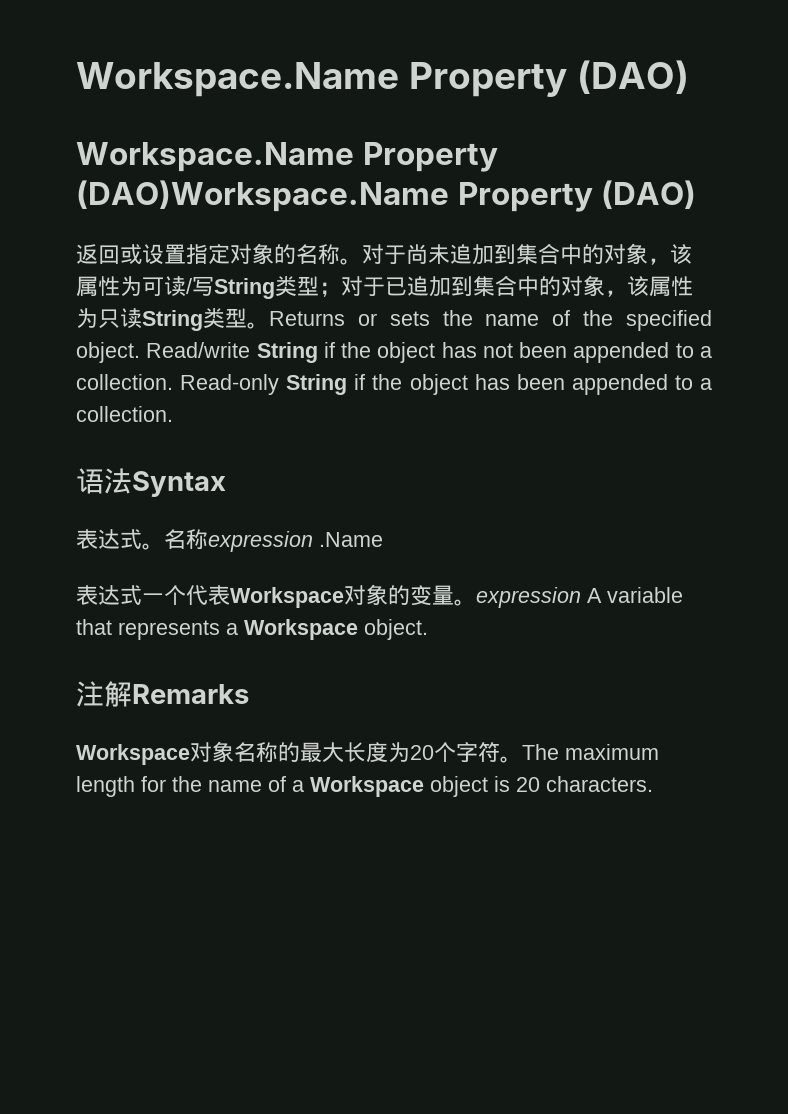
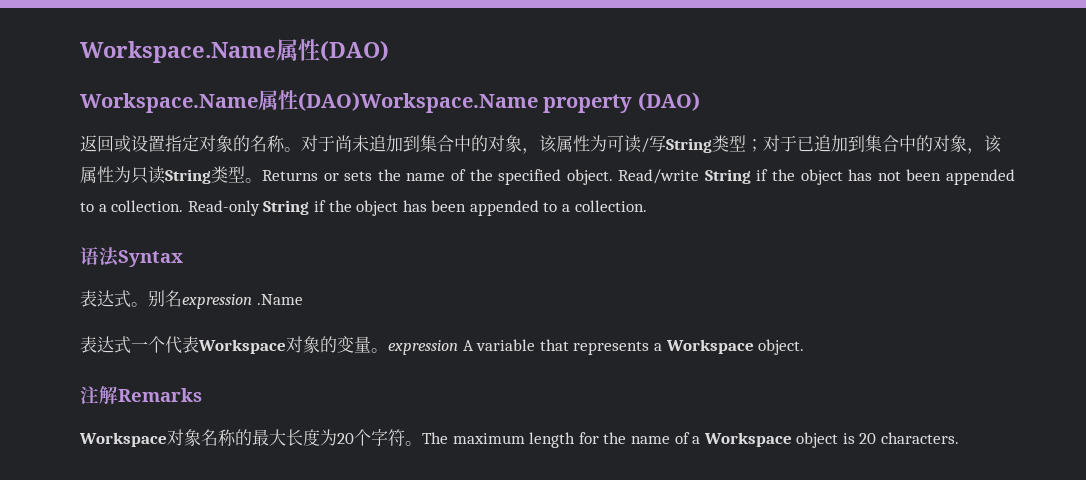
[76,62,567,97] Workspace.Name Property -> [80,39,320,63] Workspace.Name属性
[362,142,498,172] [76,180,593,212] Property (DAO)Workspace.Name Property -> [258,90,633,113] 属性(DAO)Workspace.Name property
[164,529,208,550] 名称 -> [148,290,182,307] 别名

